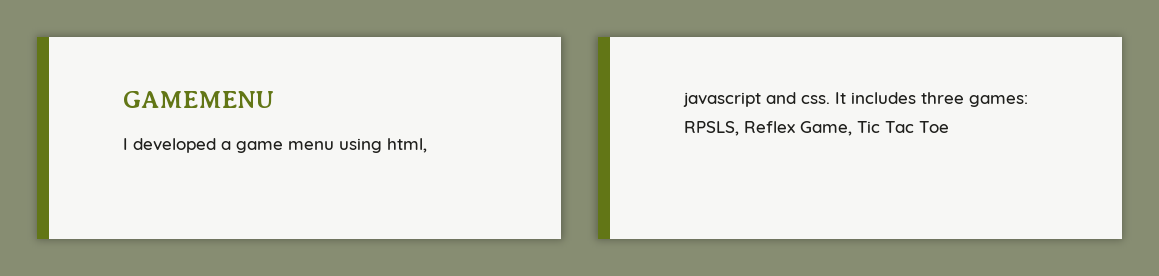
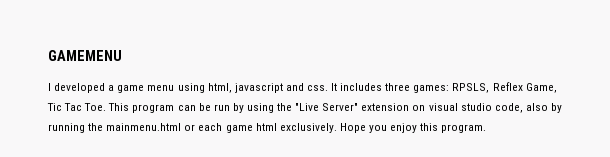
[919,121,949,133] Toe -> [84,103,562,113] [48,123,487,133] Toe. This program can be run by using the "Live Server" extension on visual studio code, also by running the mainmenu.html or each game html exclusively. Hope you enjoy this program.

